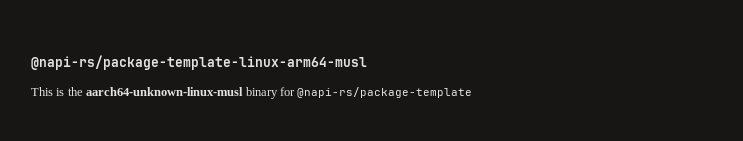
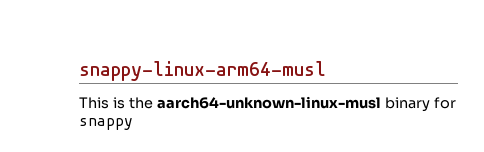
[31,55,367,70] @napi-rs/package-template-linux-arm64-musl -> [79,61,326,81] snappy-linux-arm64-musl
[297,87,473,98] @napi-rs/package-template -> [79,118,133,130] snappy

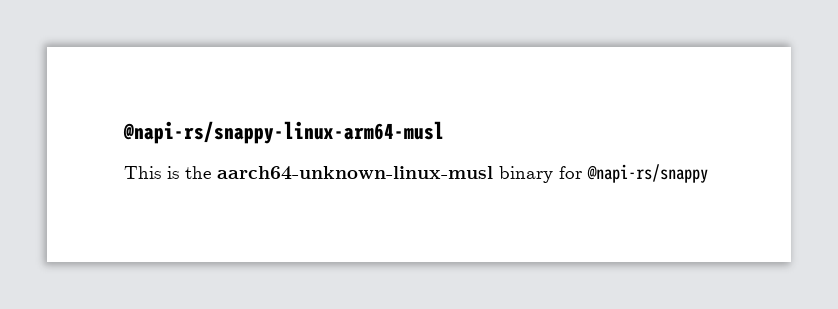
[79,61,326,81] snappy-linux-arm64-musl -> [123,121,444,144] @napi-rs/snappy-linux-arm64-musl
[79,118,133,130] snappy -> [587,164,708,183] @napi-rs/snappy

